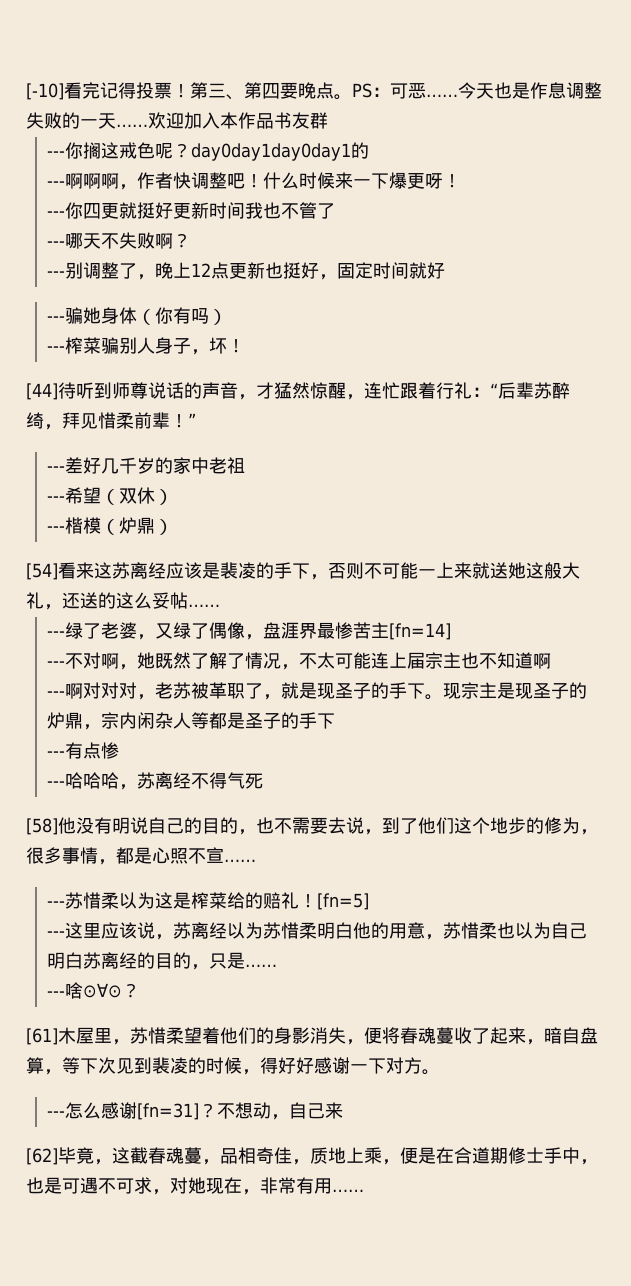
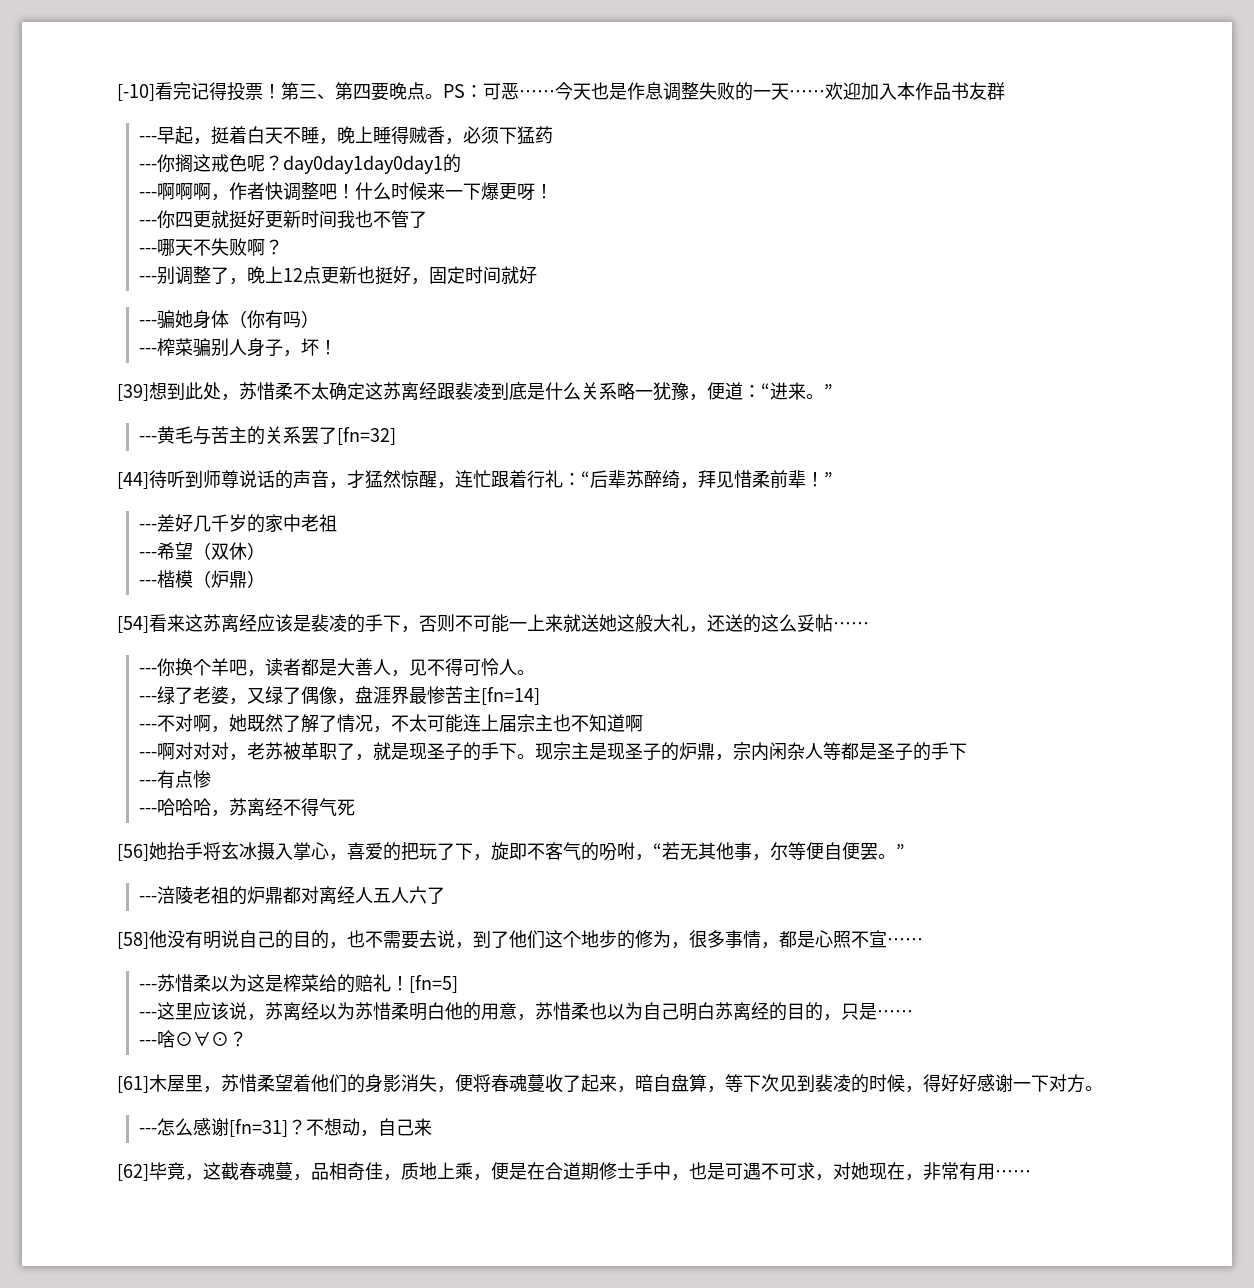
(328, 120) none -> [138,126,553,145] // ---早起，挺着白天不睡，晚上睡得贼香，必须下猛药
(246, 346) none -> [117,382,833,401] [138,426,396,445] // [39]想到此处，苏惜柔不太确定这苏离经跟裴凌到底是什么关系略一犹豫，便道：“进来。” // ---黄毛与苦主的关系罢了[fn=32]
(220, 605) none -> [138,658,535,677] // ---你换个羊吧，读者都是大善人，见不得可怜人。
(264, 781) none -> [117,842,905,861] [138,886,445,905] // [56]她抬手将玄冰摄入掌心，喜爱的把玩了下，旋即不客气的吩咐，“若无其他事，尔等便自便罢。” // ---涪陵老祖的炉鼎都对离经人五人六了

